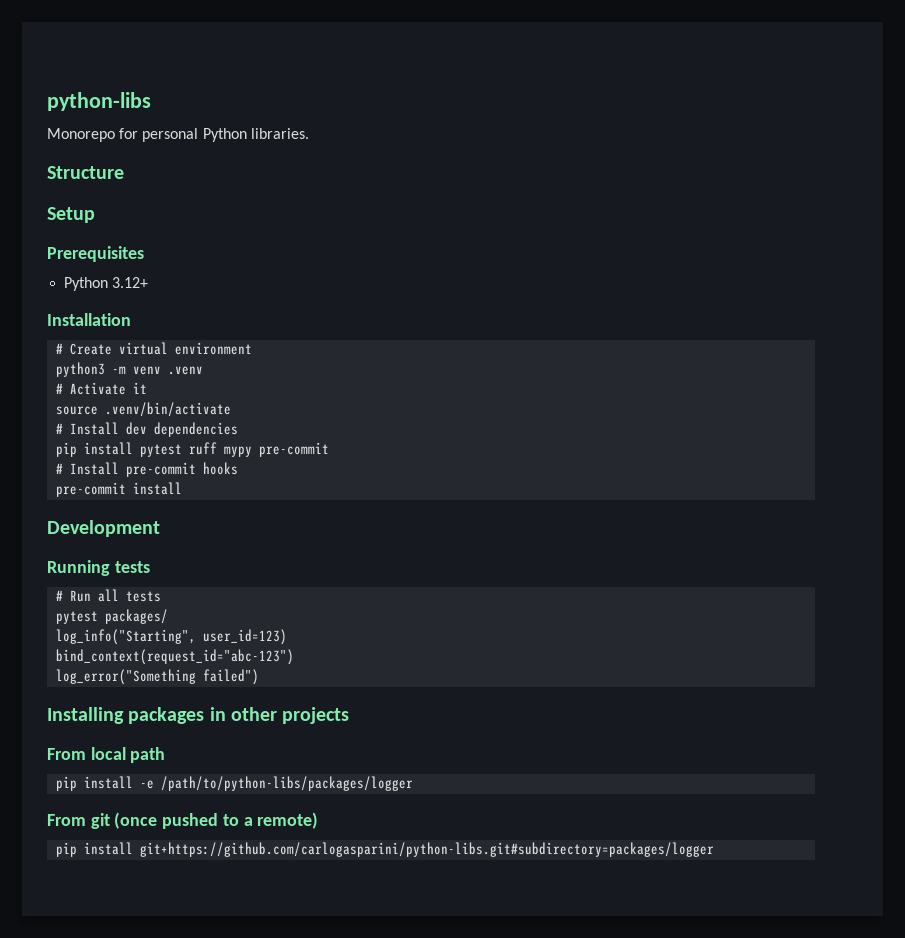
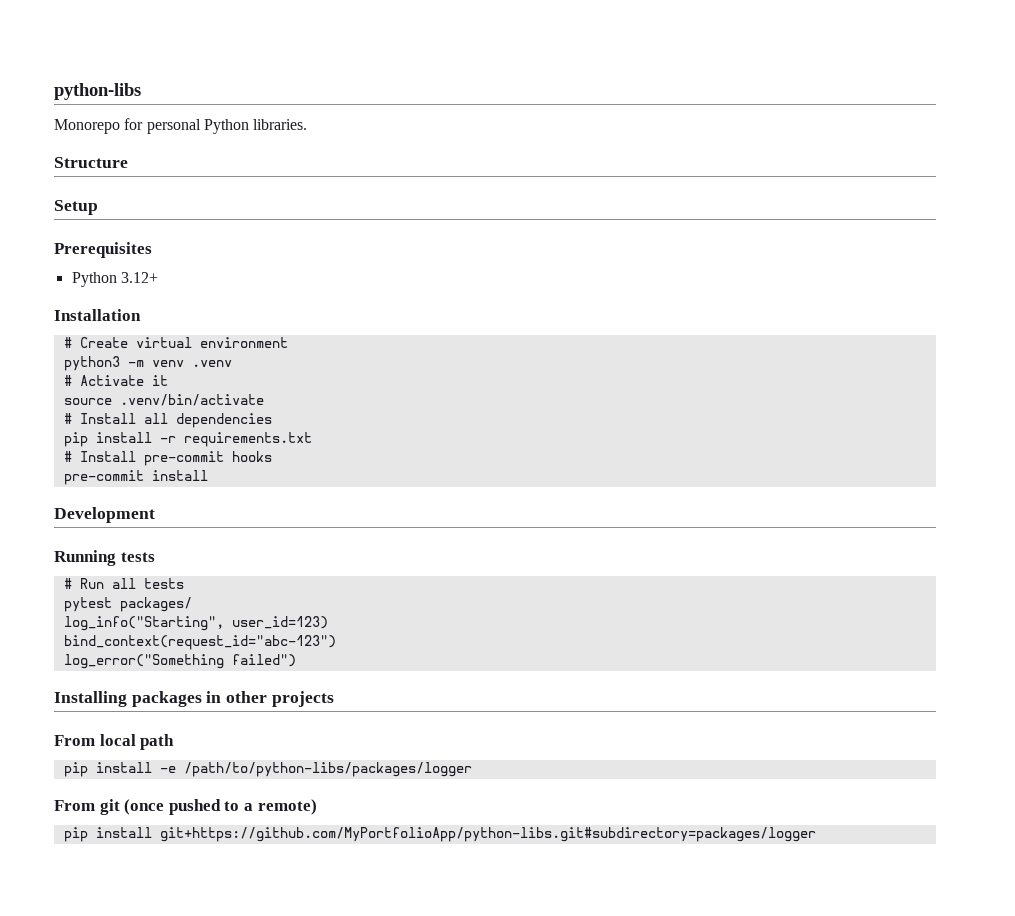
[126,422,148,435] dev -> [143,413,168,424] all
[140,442,330,457] pytest ruff mypy pre-commit -> [159,432,312,447] -r requirements.txt
[140,842,715,857] git+https://github.com/carlogasparini/python-libs.git#subdirectory=packages/logger -> [159,827,816,842] git+https://github.com/MyPortfolioApp/python-libs.git#subdirectory=packages/logger

